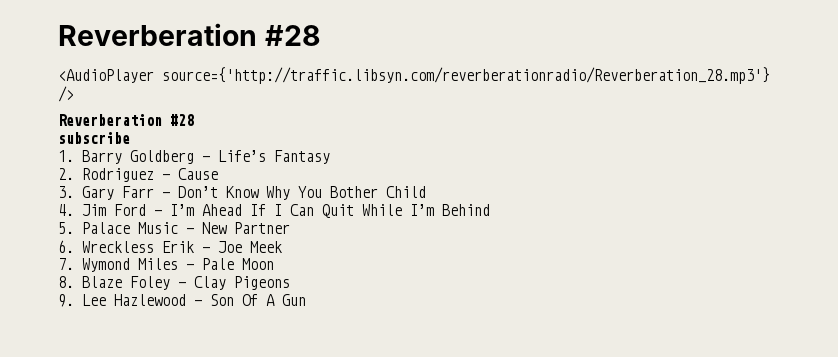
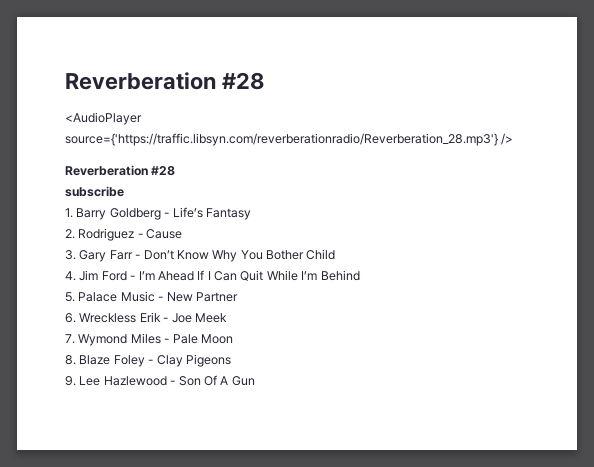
[162,67,770,84] source={'http://traffic.libsyn.com/reverberationradio/Reverberation_28.mp3'} -> [65,133,498,146] source={'https://traffic.libsyn.com/reverberationradio/Reverberation_28.mp3'}

